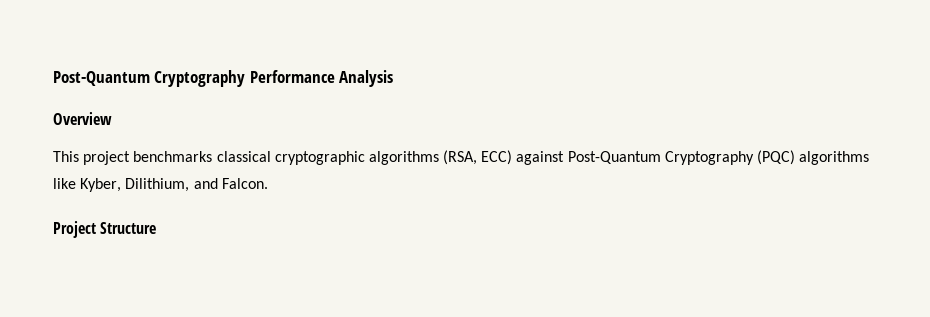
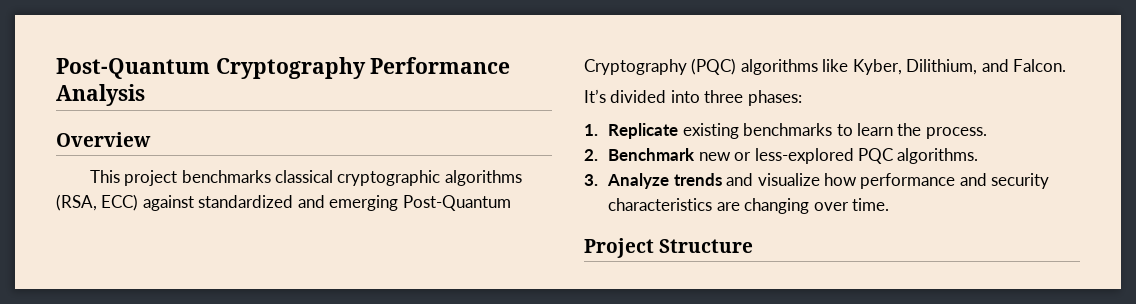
(565, 158) none -> [198,195,399,211] standardized and emerging
(268, 183) none -> [584,89,802,106] [584,123,987,139] [584,148,979,164] [584,173,1050,189] [608,198,890,214] // It’s divided into three phases: // 1. Replicate existing benchmarks to learn the process. // 2. Benchmark new or less-explored PQC algorithms. // 3. Analyze trends and visualize how performance and security characteristics are changing over time.

